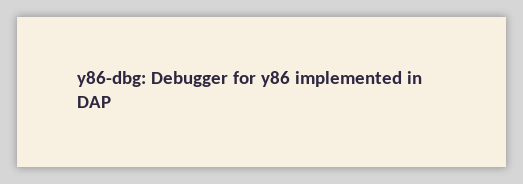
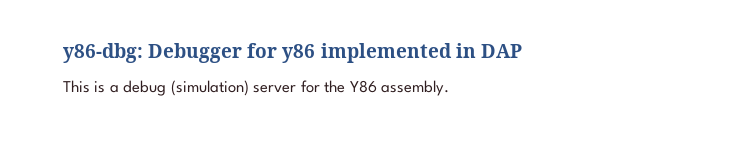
(111, 102) none -> [63,80,450,96] // This is a debug (simulation) server for the Y86 assembly.

